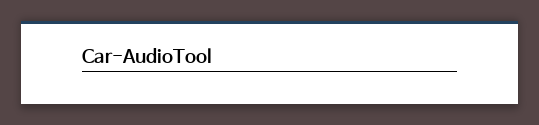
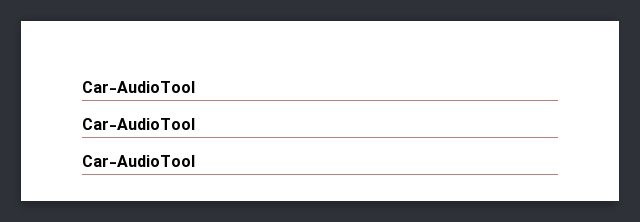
[82,48,212,63] Car-AudioTool -> [82,81,195,93] [82,118,195,130] [82,155,195,167] Car-AudioTool // Car-AudioTool // Car-AudioTool

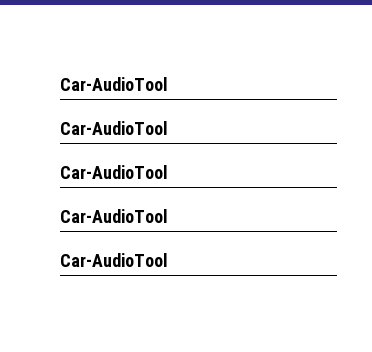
[82,81,195,93] [82,118,195,130] [82,155,195,167] Car-AudioTool // Car-AudioTool // Car-AudioTool -> [60,77,168,91] [60,121,168,135] [60,165,168,179] [60,209,168,223] [60,253,168,267] Car-AudioTool // Car-AudioTool // Car-AudioTool // Car-AudioTool // Car-AudioTool

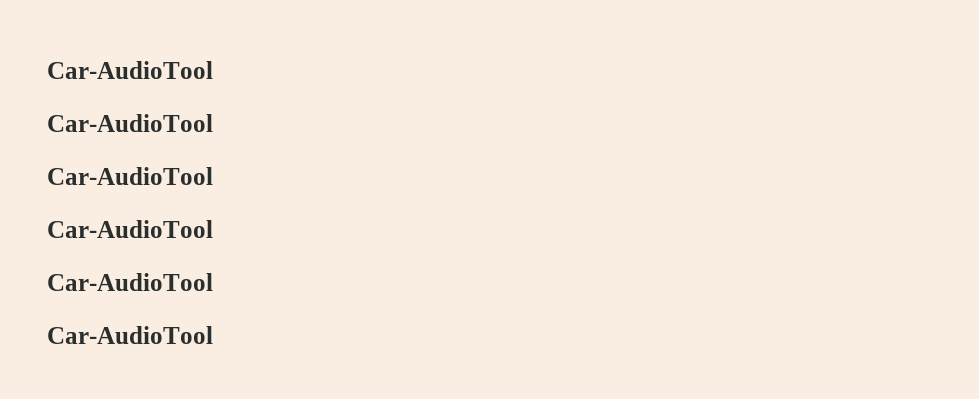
[60,77,168,91] [60,121,168,135] [60,165,168,179] [60,209,168,223] [60,253,168,267] Car-AudioTool // Car-AudioTool // Car-AudioTool // Car-AudioTool // Car-AudioTool -> [47,61,213,79] [47,114,213,132] [47,167,213,185] [47,220,213,238] [47,273,213,291] [47,326,213,344] Car-AudioTool // Car-AudioTool // Car-AudioTool // Car-AudioTool // Car-AudioTool // Car-AudioTool

